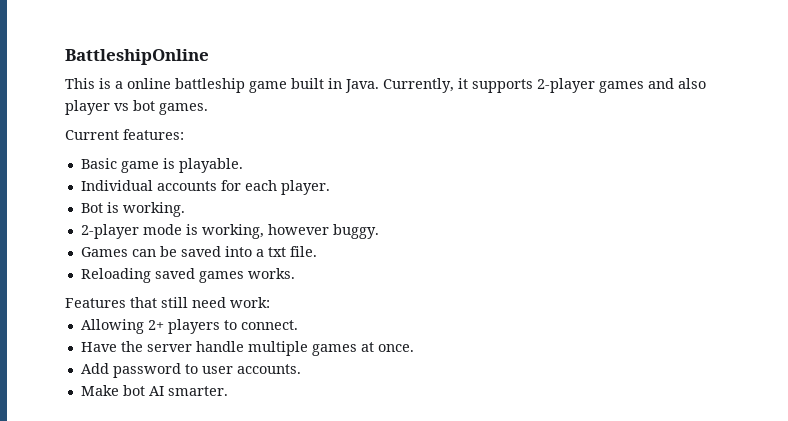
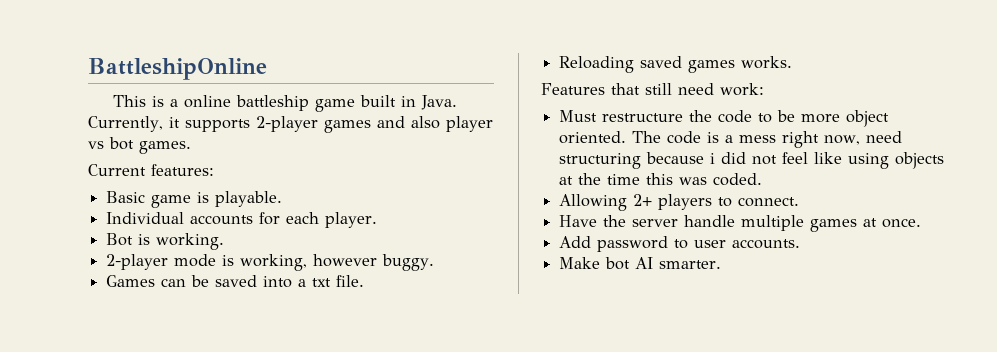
(270, 302) none -> [559,110,890,127] [559,131,903,148] [559,152,945,169] [559,173,763,186] // Must restructure the code to be more object oriented. The code is a mess right now, need structuring because i did not feel like using objects at the time this was coded.

